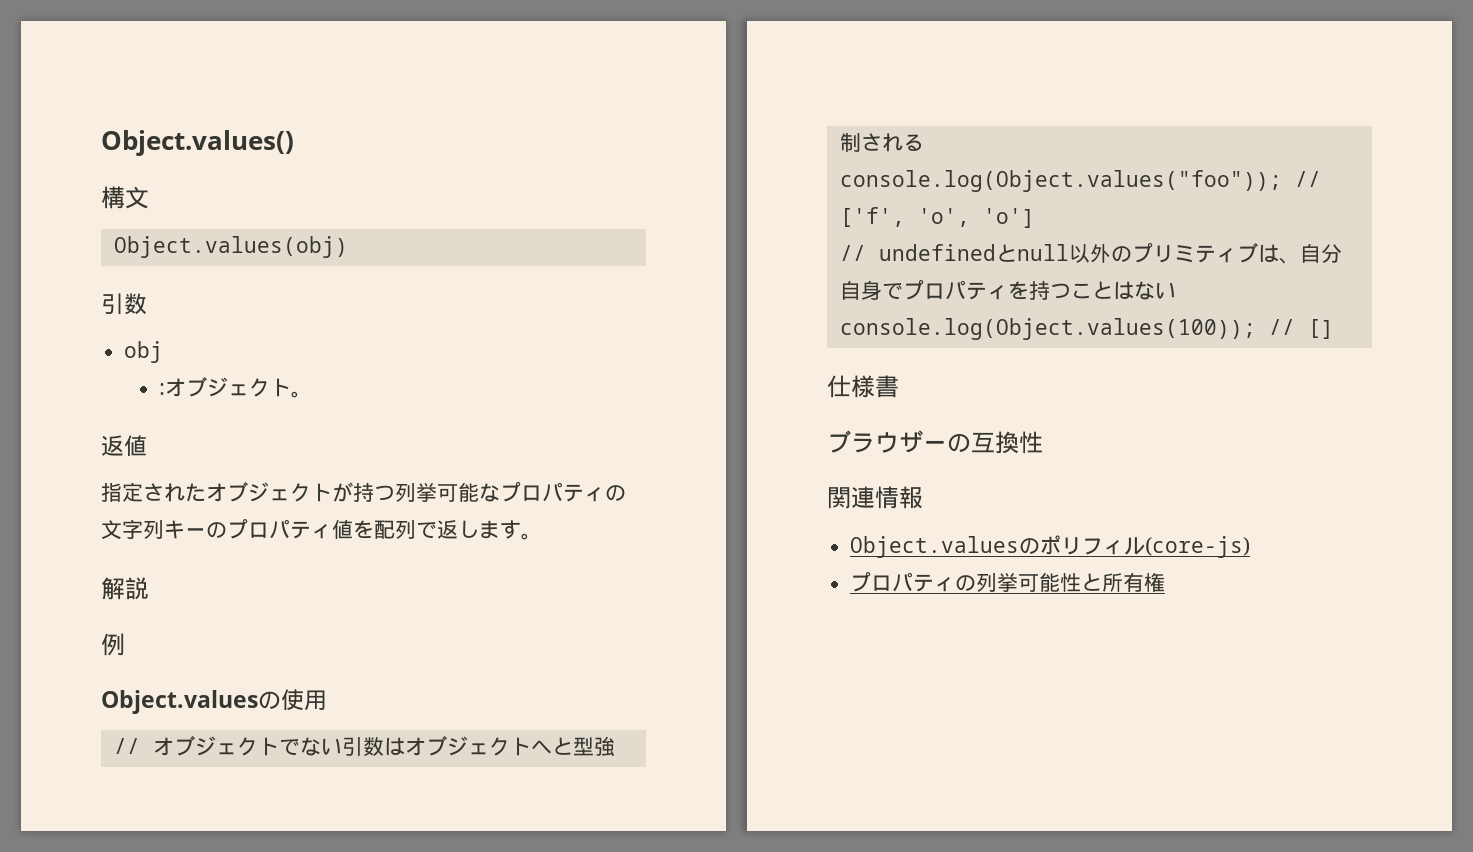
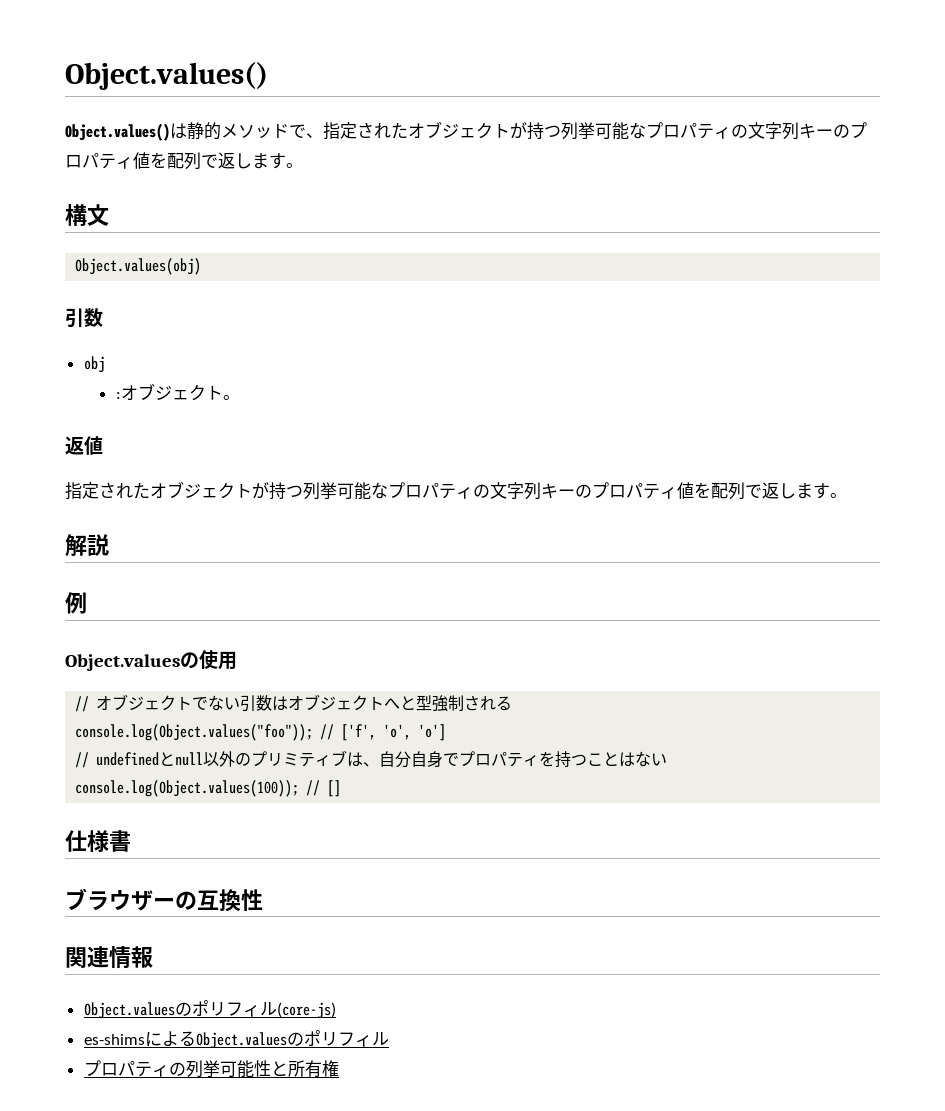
[101,130,294,156] Object.values() -> [65,62,268,90] [65,121,867,141] [65,152,303,170] Object.values() // Object.values()は静的メソッドで、指定されたオブジェクトが持つ列挙可能なプロパティの文字列キーのプロパティ値を配列で返します。
(1251, 547) none -> [83,1030,389,1049] // es-shimsによるObject.valuesのポリフィル

